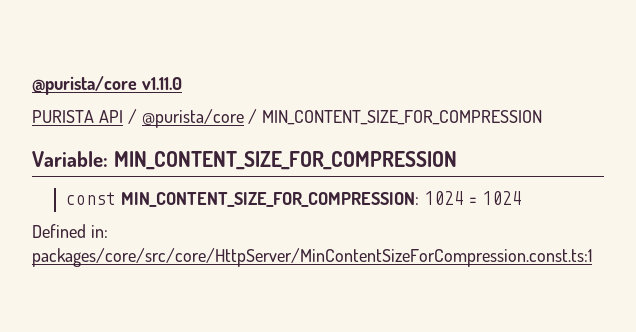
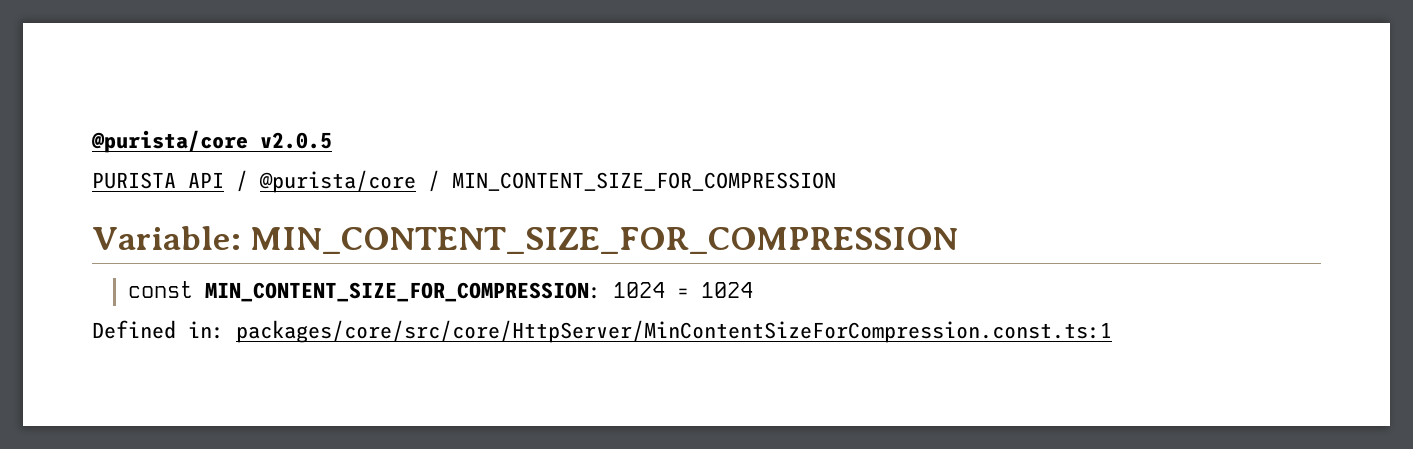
[32,76,182,95] @purista/core v1.11.0 -> [92,130,332,153] @purista/core v2.0.5

